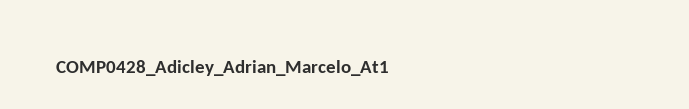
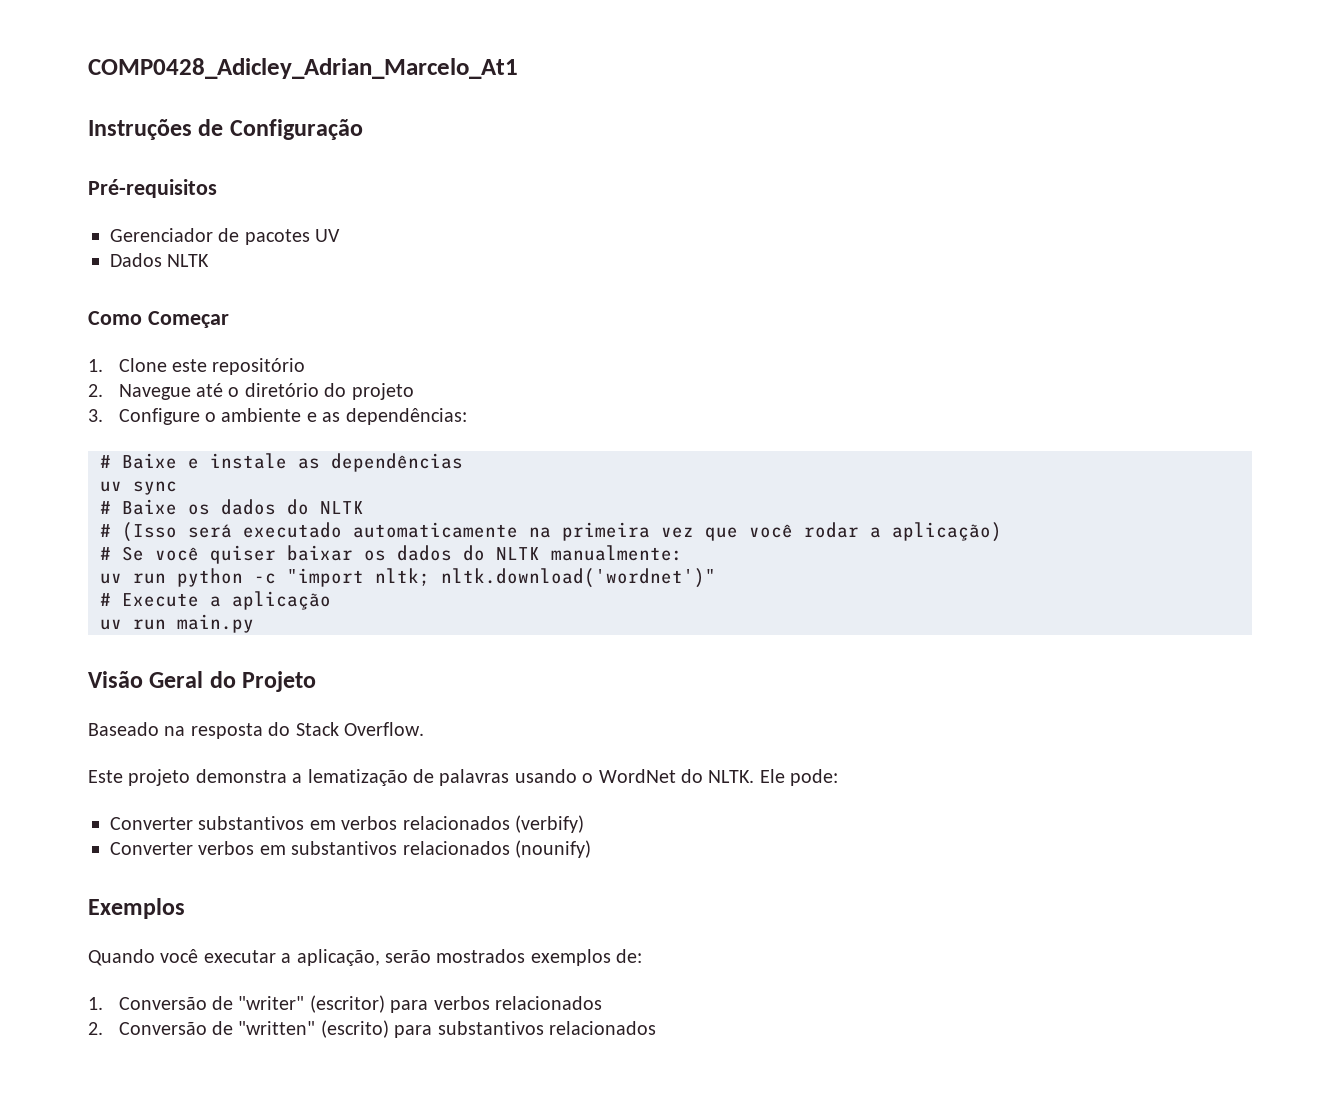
(389, 68) none -> [88,119,363,140] [88,179,217,198] [110,228,341,245] [110,253,210,267] [88,311,229,328] [88,358,306,375] [88,383,414,400] [88,408,467,425] [100,453,463,472] [100,481,177,495] [100,499,364,515] [100,522,1002,542] [100,545,683,564] [100,568,716,588] [100,591,331,610] [100,614,254,633] [88,671,317,692] [88,722,424,739] [88,769,839,786] [110,815,584,833] [110,840,591,858] [88,898,185,919] [88,949,643,966] [88,995,603,1013] [88,1020,657,1038] // Instruções de Configuração // Pré-requisitos // Gerenciador de pacotes UV // Dados NLTK // Como Começar // 1. Clone este repositório // 2. Navegue até o diretório do projeto // 3. Configure o ambiente e as dependências: // # Baixe e instale as dependências // uv sync // # Baixe os dados do NLTK // # (Isso será executado automaticamente na primeira vez que você rodar a aplicação) // # Se você quiser baixar os dados do NLTK manualmente: // uv run python -c "import nltk; nltk.download('wordnet')" // # Execute a aplicação // uv run main.py // Visão Geral do Projeto // Baseado na resposta do Stack Overflow. // Este projeto demonstra a lematização de palavras usando o WordNet do NLTK. Ele pode: // Converter substantivos em verbos relacionados (verbify) // Converter verbos em substantivos relacionados (nounify) // Exemplos // Quando você executar a aplicação, serão mostrados exemplos de: // 1. Conversão de "writer" (escritor) para verbos relacionados // 2. Conversão de "written" (escrito) para substantivos relacionados

